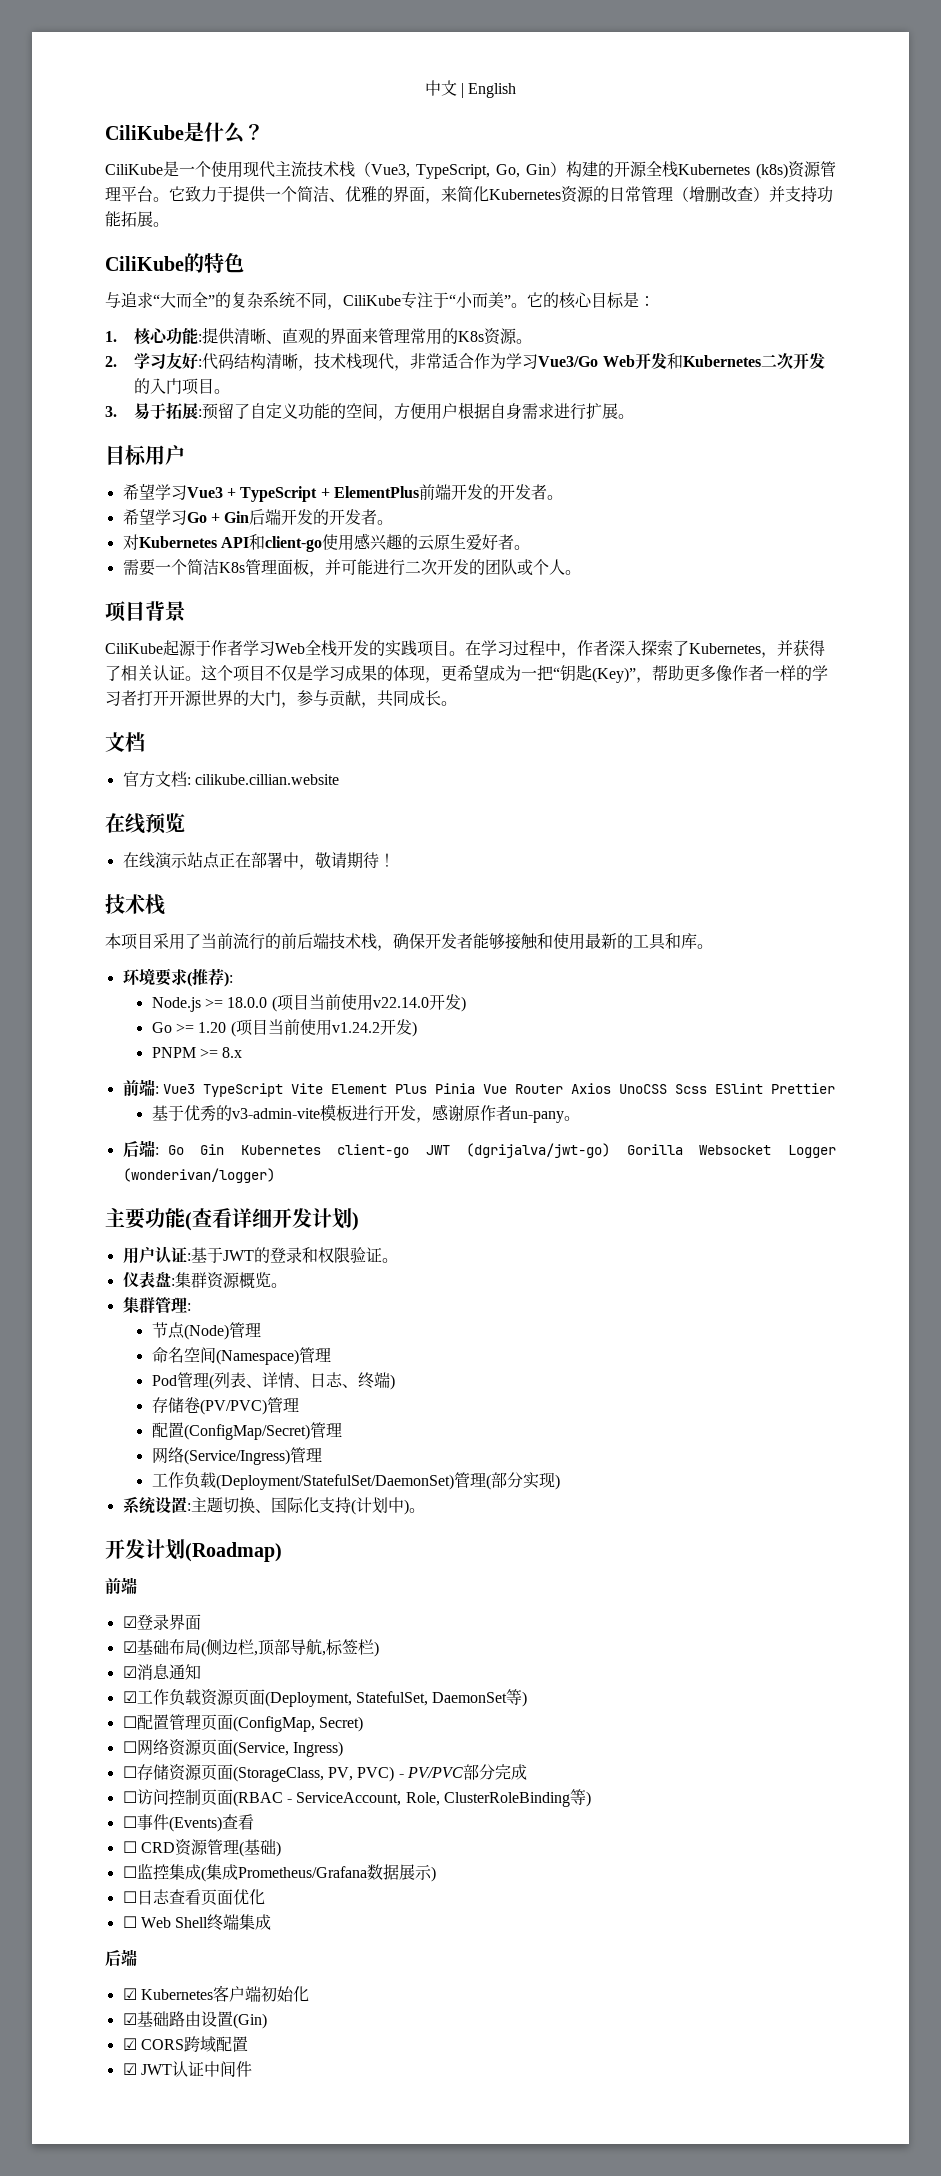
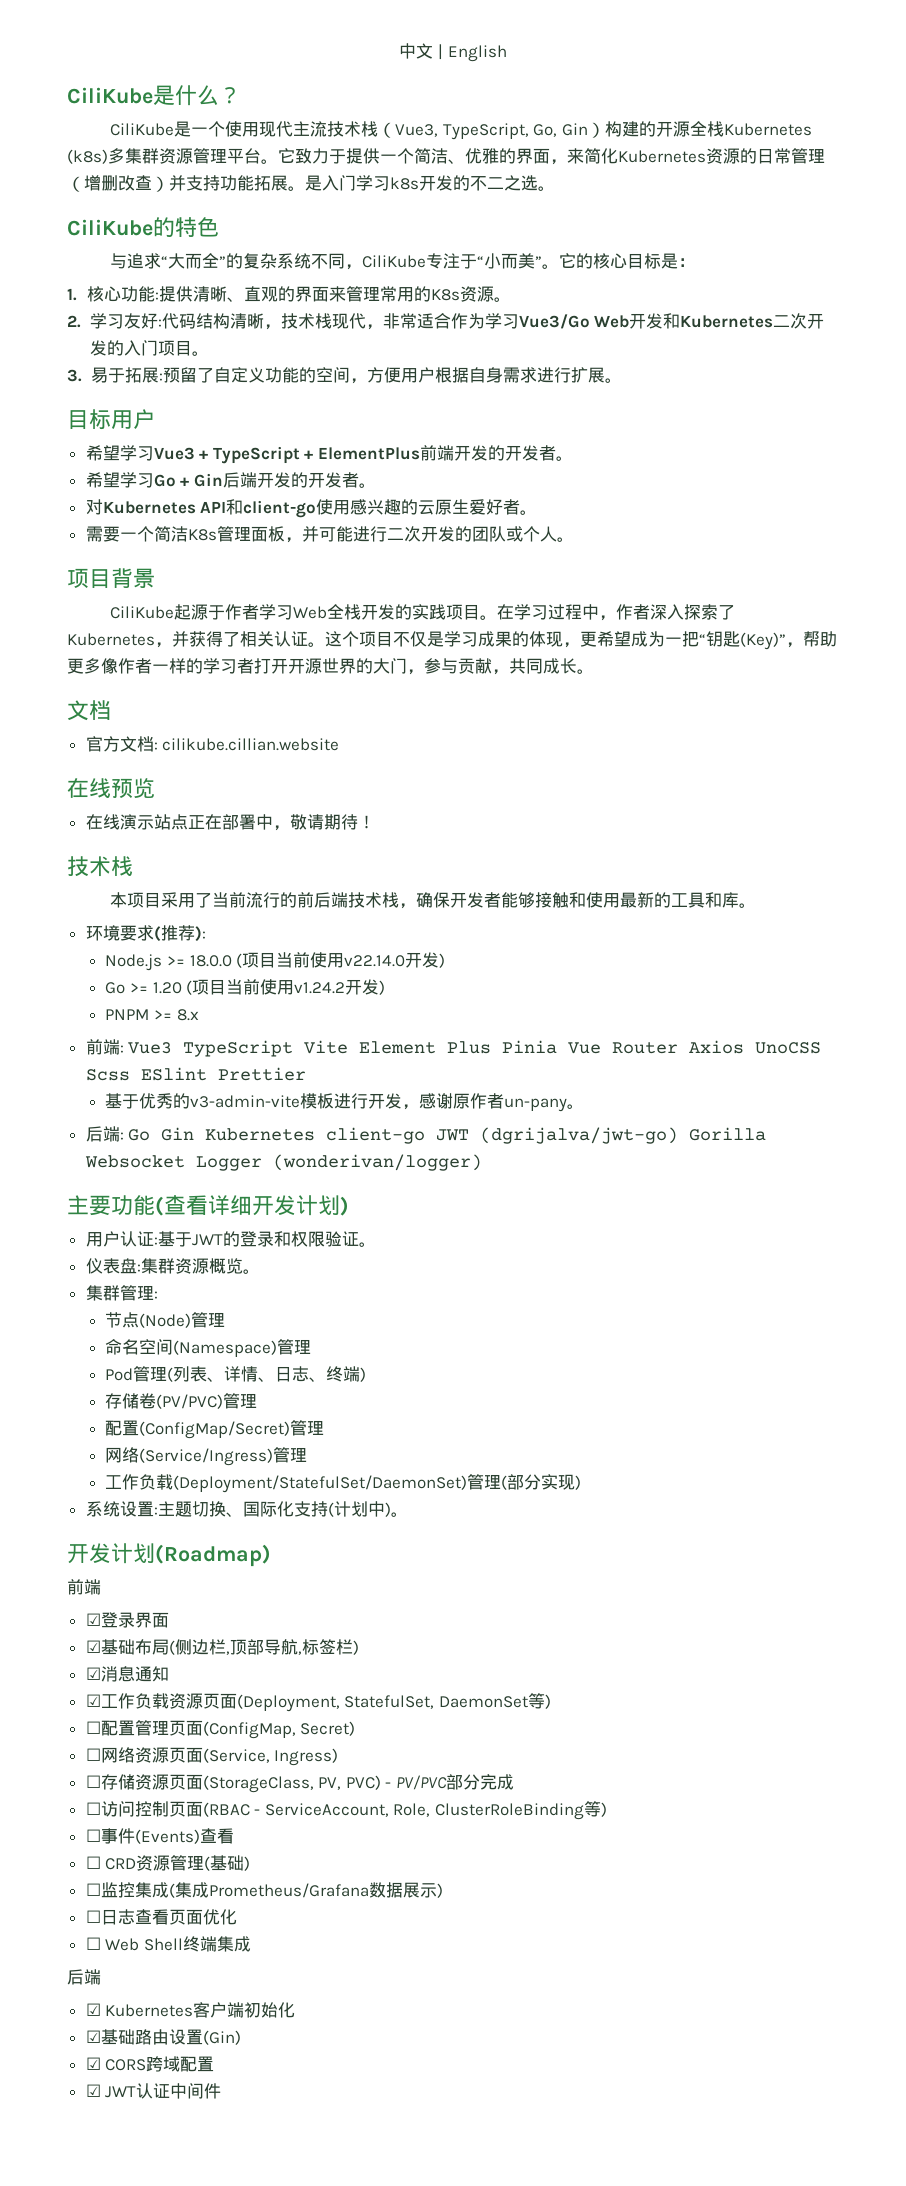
(788, 171) none -> [108,148,159,164] 多集群
(169, 224) none -> [305,175,555,191] 是入门学习k8s开发的不二之选。

